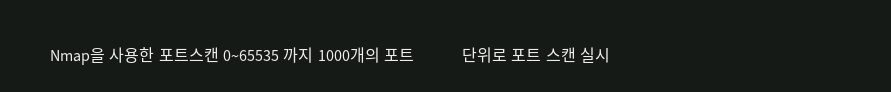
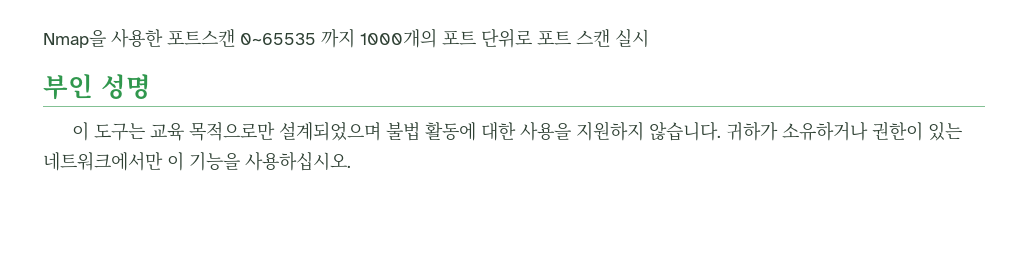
(610, 55) none -> [43,74,151,100] [71,121,962,141] [43,152,351,171] // 부인 성명 // 이 도구는 교육 목적으로만 설계되었으며 불법 활동에 대한 사용을 지원하지 않습니다. 귀하가 소유하거나 권한이 있는 네트워크에서만 이 기능을 사용하십시오.

